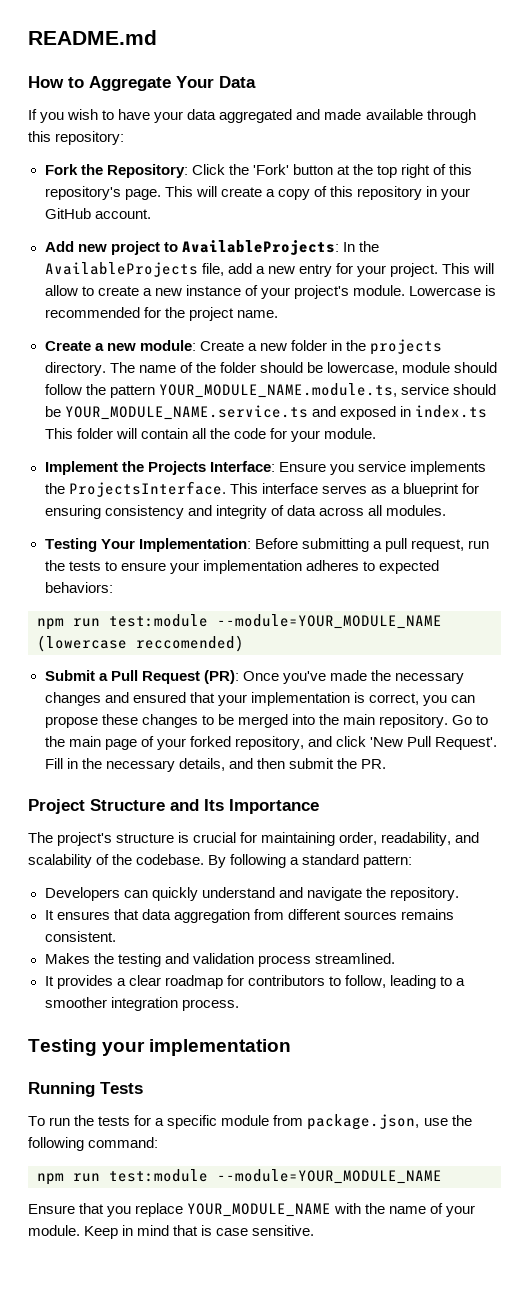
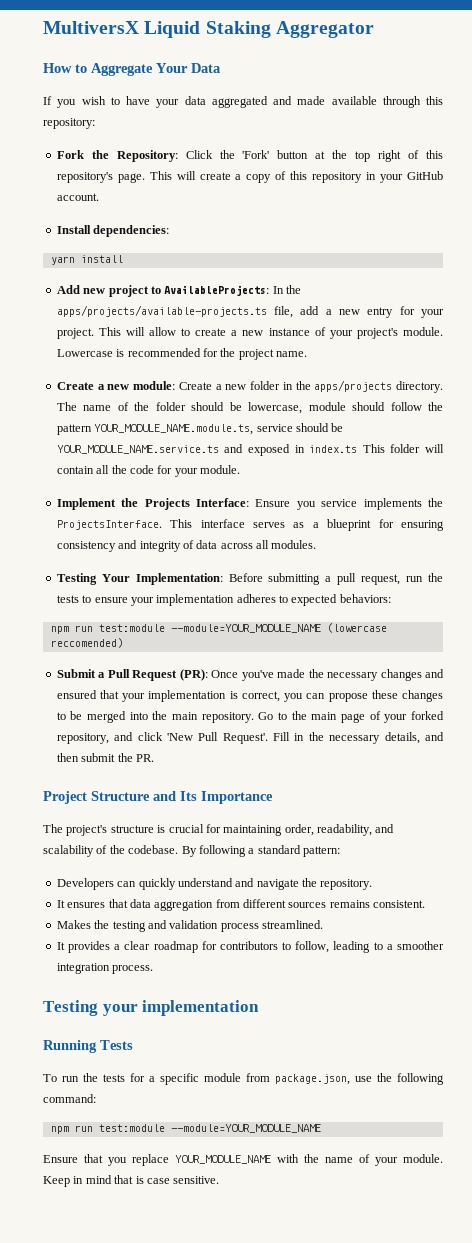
[28,30,157,45] README.md -> [43,21,374,38] MultiversX Liquid Staking Aggregator
(151, 214) none -> [56,225,170,237] [50,255,123,265] // Install dependencies: // yarn install
[44,262,198,277] AvailableProjects -> [56,305,267,317] apps/projects/available-projects.ts
[370,339,443,355] projects -> [314,380,393,392] apps/projects

